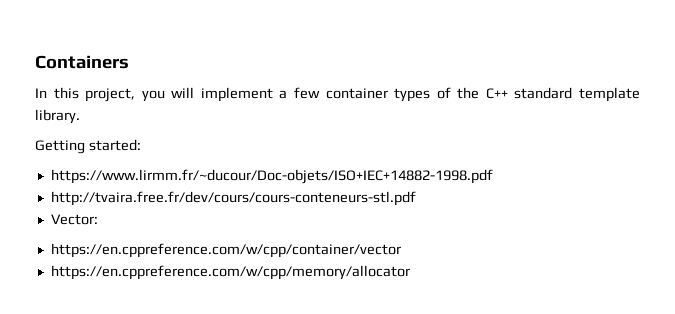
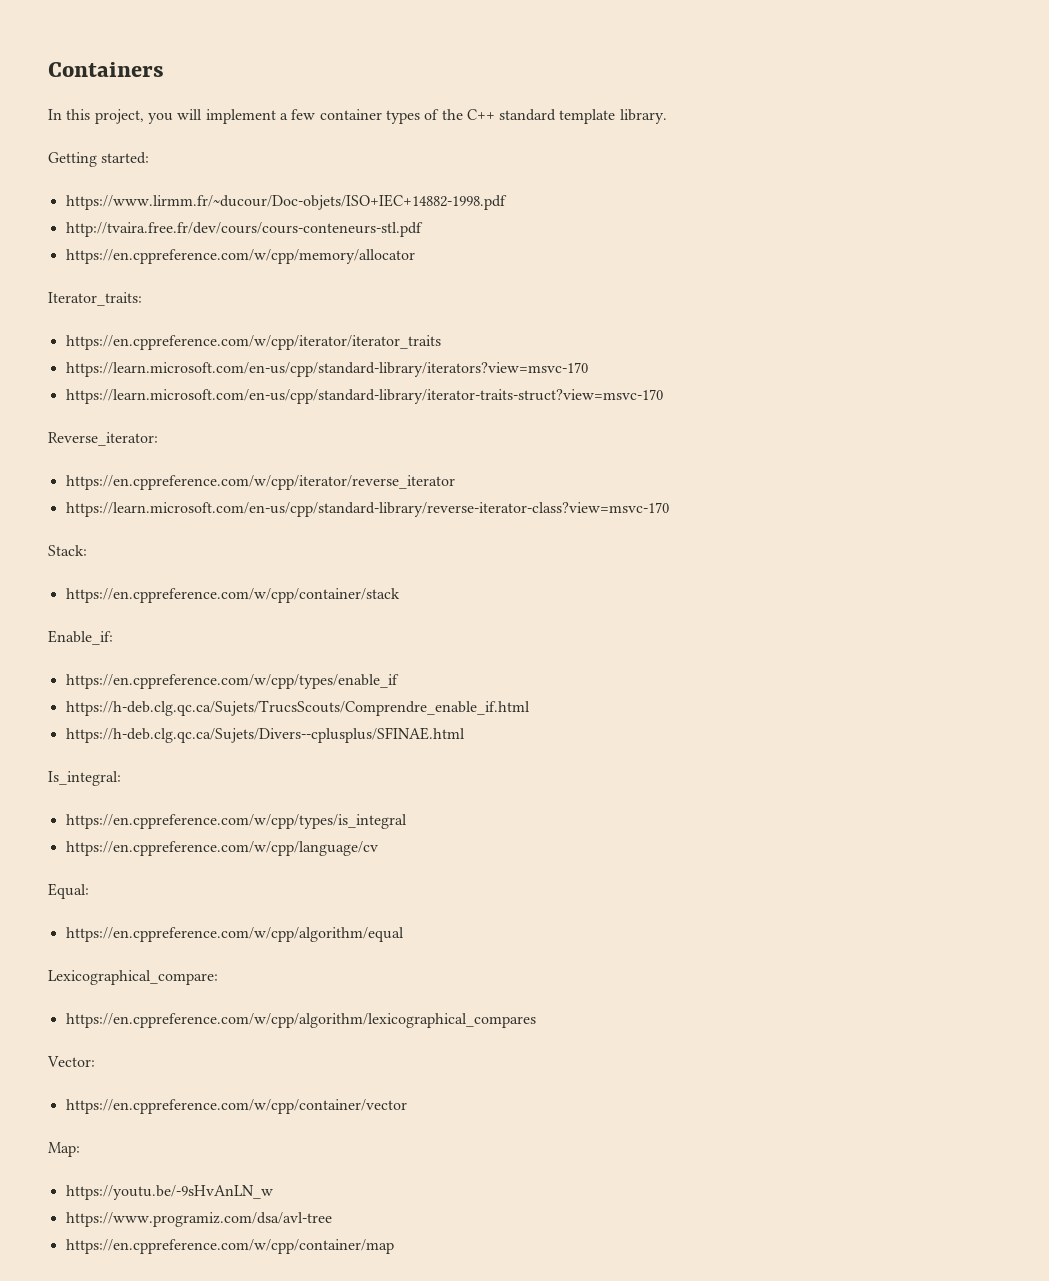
[50,214,98,225] [50,243,401,258] [50,265,410,280] Vector: // https://en.cppreference.com/w/cpp/container/vector // https://en.cppreference.com/w/cpp/memory/allocator -> [65,249,415,264] [48,292,142,306] [65,335,441,350] [65,362,588,377] [65,389,663,404] [48,432,158,446] [65,475,455,490] [65,502,669,517] [48,545,87,556] [65,588,400,603] [48,630,113,645] [65,674,399,689] [65,700,530,716] [65,727,465,743] [48,771,121,786] [65,814,407,829] [65,841,378,856] [48,883,89,899] [65,927,404,942] [48,970,218,985] [65,1013,536,1028] [47,1056,95,1067] [65,1099,407,1114] [48,1142,80,1157] [65,1185,273,1200] [65,1212,332,1227] [65,1239,394,1254] https://en.cppreference.com/w/cpp/memory/allocator // Iterator_traits: // https://en.cppreference.com/w/cpp/iterator/iterator_traits // https://learn.microsoft.com/en-us/cpp/standard-library/iterators?view=msvc-170 // https://learn.microsoft.com/en-us/cpp/standard-library/iterator-traits-struct?view=msvc-170 // Reverse_iterator: // https://en.cppreference.com/w/cpp/iterator/reverse_iterator // https://learn.microsoft.com/en-us/cpp/standard-library/reverse-iterator-class?view=msvc-170 // Stack: // https://en.cppreference.com/w/cpp/container/stack // Enable_if: // https://en.cppreference.com/w/cpp/types/enable_if // https://h-deb.clg.qc.ca/Sujets/TrucsScouts/Comprendre_enable_if.html // https://h-deb.clg.qc.ca/Sujets/Divers--cplusplus/SFINAE.html // Is_integral: // https://en.cppreference.com/w/cpp/types/is_integral // https://en.cppreference.com/w/cpp/language/cv // Equal: // https://en.cppreference.com/w/cpp/algorithm/equal // Lexicographical_compare: // https://en.cppreference.com/w/cpp/algorithm/lexicographical_compares // Vector: // https://en.cppreference.com/w/cpp/container/vector // Map: // https://youtu.be/-9sHvAnLN_w // https://www.programiz.com/dsa/avl-tree // https://en.cppreference.com/w/cpp/container/map

